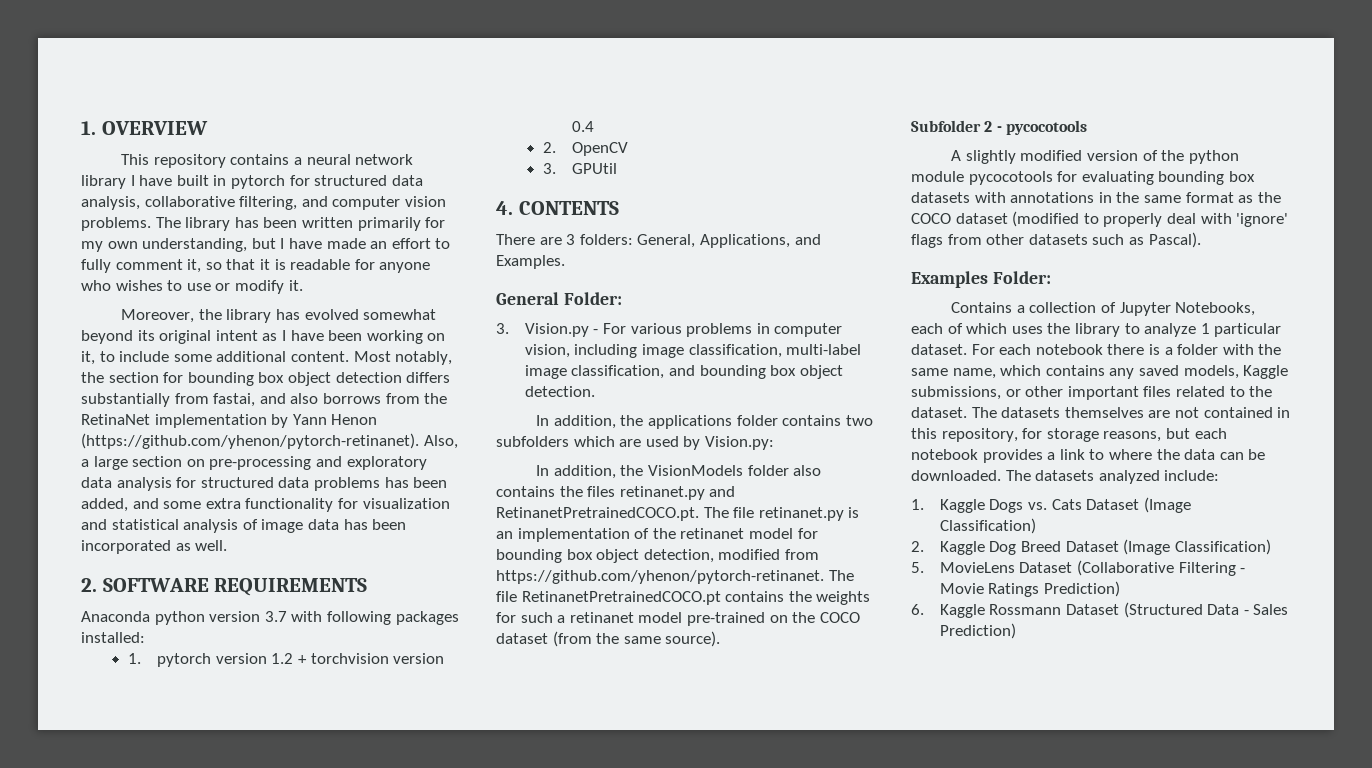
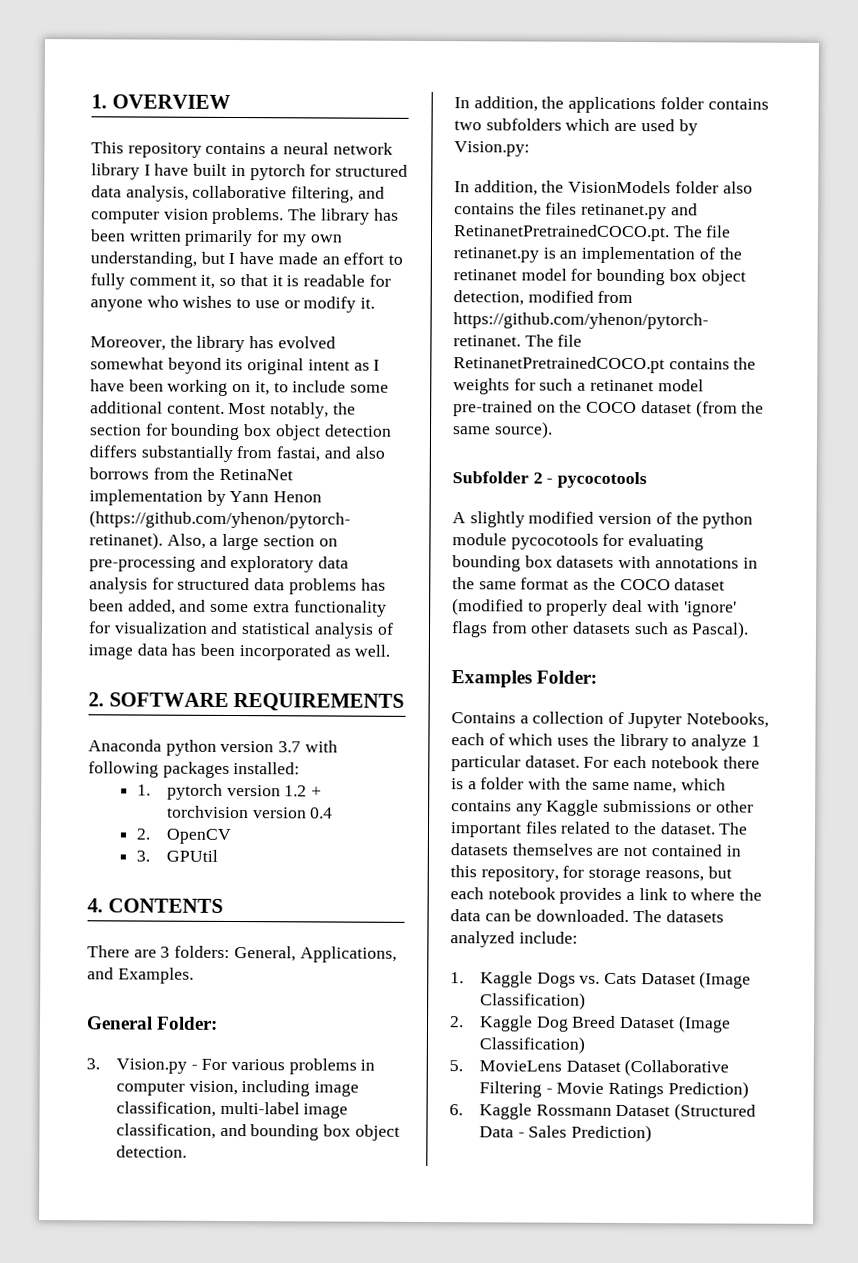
[1138,365,1289,379] [911,386,1001,400] saved models, Kaggle submissions, -> [546,799,693,816] Kaggle submissions

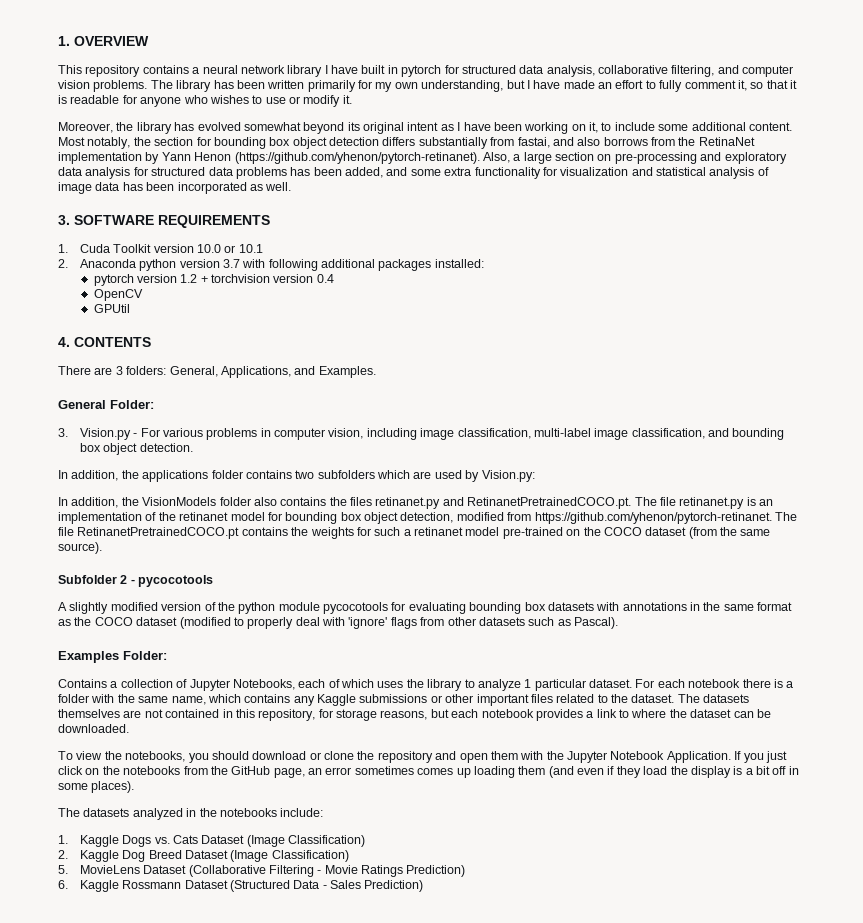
[88,692,104,707] 2. -> [58,215,70,225] 3.
(405, 702) none -> [58,244,263,253] [58,259,68,268] 1. Cuda Toolkit version 10.0 or 10.1 // 2.
(159, 769) none -> [321,259,376,268] additional
[137,784,152,796] 1. -> (484, 263) none
[136,828,151,840] 2. -> (334, 278) none
[136,850,151,862] 3. -> (143, 295) none
[450,909,481,922] data -> [690,709,732,718] dataset
[632,910,724,923] [450,931,515,948] The datasets analyzed -> [58,751,787,763] [58,766,799,778] [58,781,135,793] [58,808,277,820] // To view the notebooks, you should download or clone the repository and open them with the Jupyter Notebook Application. If you just click on the notebooks from the GitHub page, an error sometimes comes up loading them (and even if they load the display is a bit off in some places). // The datasets analyzed in the notebooks

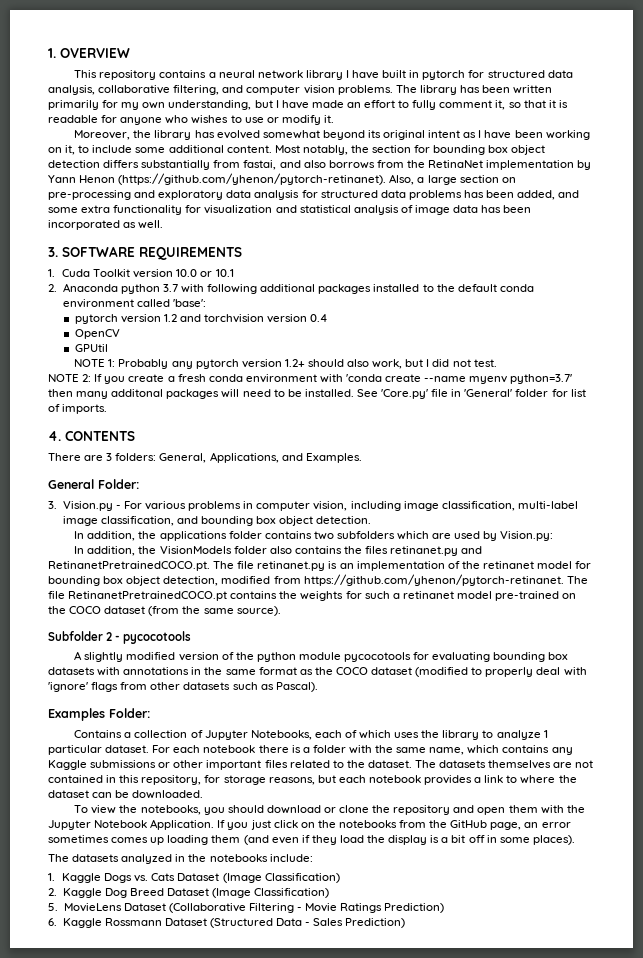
[179,259,220,268] version -> (160, 289) none
[434,259,484,268] installed: -> [373,284,534,292] [62,299,206,308] installed to the default conda environment called 'base':
[200,276,208,283] + -> [179,314,201,322] and
(130, 308) none -> [74,359,497,369] [48,374,573,384] [48,389,586,399] [48,404,108,414] // NOTE 1: Probably any pytorch version 1.2+ should also work, but I did not test. // NOTE 2: If you create a fresh conda environment with 'conda create --name myenv python=3.7' then many additonal packages will need to be installed. See 'Core.py' file in 'General' folder for list of imports.

